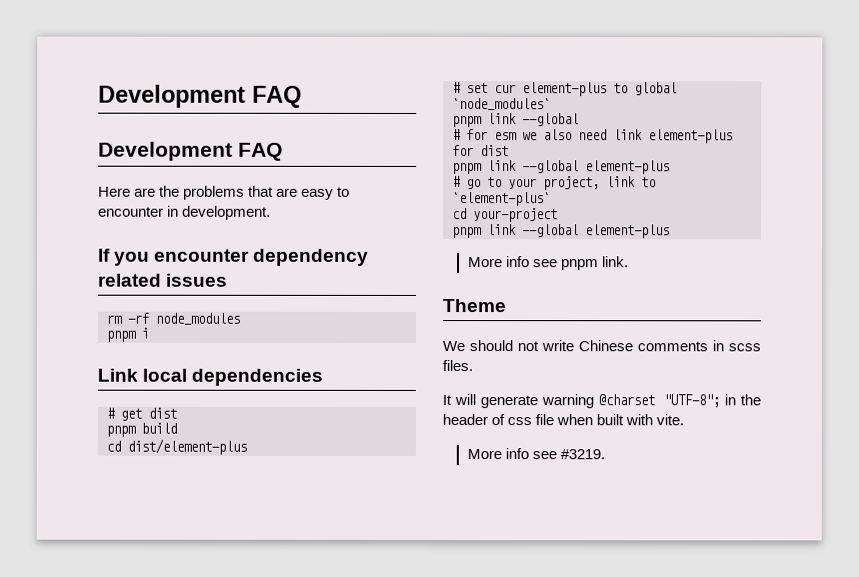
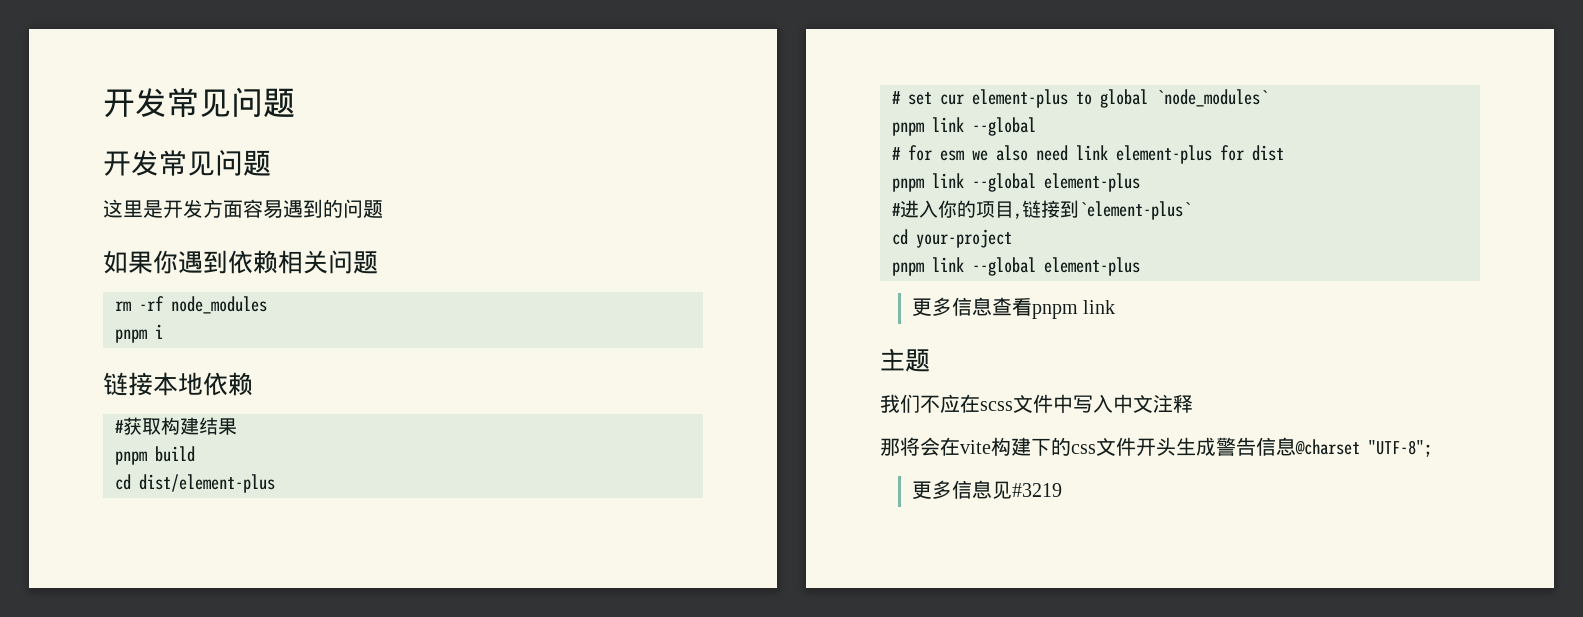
[98,84,302,108] [98,141,283,161] [98,185,351,200] [98,205,272,220] [98,248,370,266] [98,273,229,287] Development FAQ // Development FAQ // Here are the problems that are easy to encounter in development. // If you encounter dependency related issues -> [103,87,295,118] [103,150,271,176] [103,199,383,219] [103,250,378,274] 开发常见问题 // 开发常见问题 // 这里是开发方面容易遇到的问题 // 如果你遇到依赖相关问题
[97,368,324,386] [106,407,177,421] Link local dependencies // # get dist -> [103,372,253,396] [115,417,237,435] 链接本地依赖 // #获取构建结果
[466,176,656,191] go to your project, link to -> [900,200,1079,219] 进入你的项目,链接到
[467,256,629,271] [442,299,506,313] [442,340,761,352] [442,360,473,372] [442,394,761,409] [442,414,685,426] [466,448,605,460] More info see pnpm link. // Theme // We should not write Chinese comments in scss files. // It will generate warning @charset "UTF-8"; in the header of css file when built with vite. // More info see #3219. -> [911,297,1116,319] [880,348,930,372] [880,394,1193,413] [880,437,1432,457] [911,480,1062,499] 更多信息查看pnpm link // 主题 // 我们不应在scss文件中写入中文注释 // 那将会在vite构建下的css文件开头生成警告信息@charset "UTF-8"; // 更多信息见#3219

